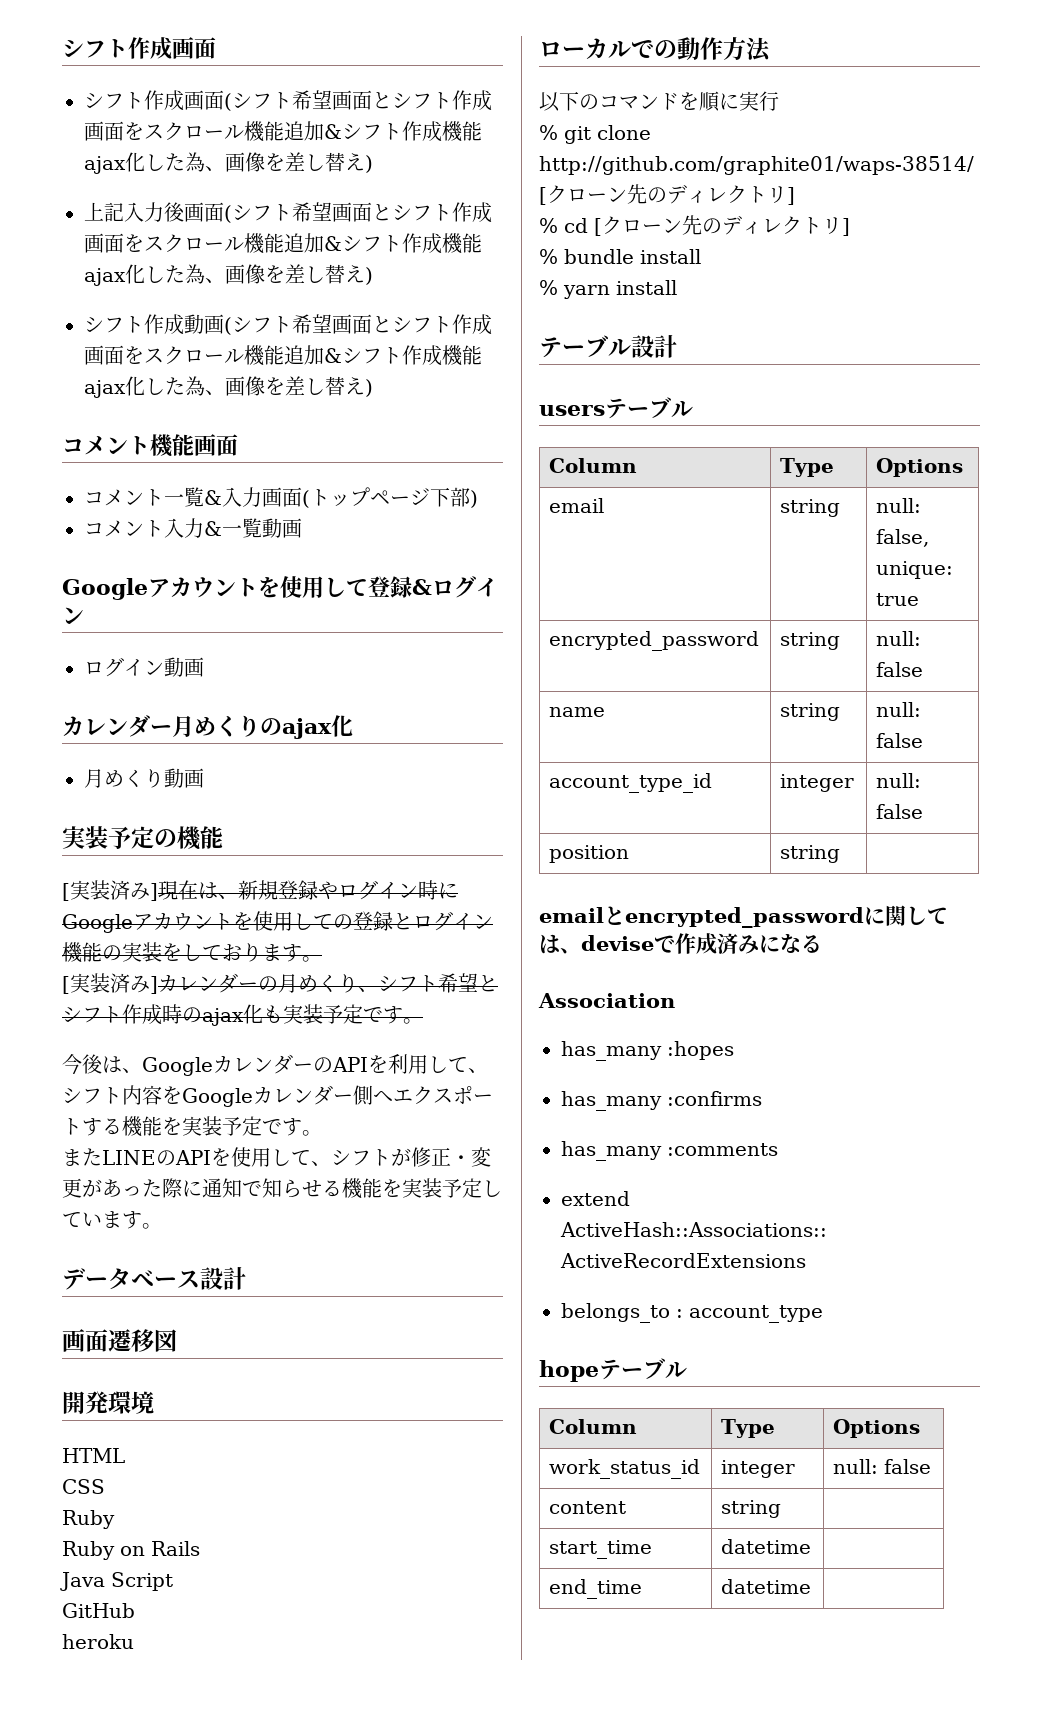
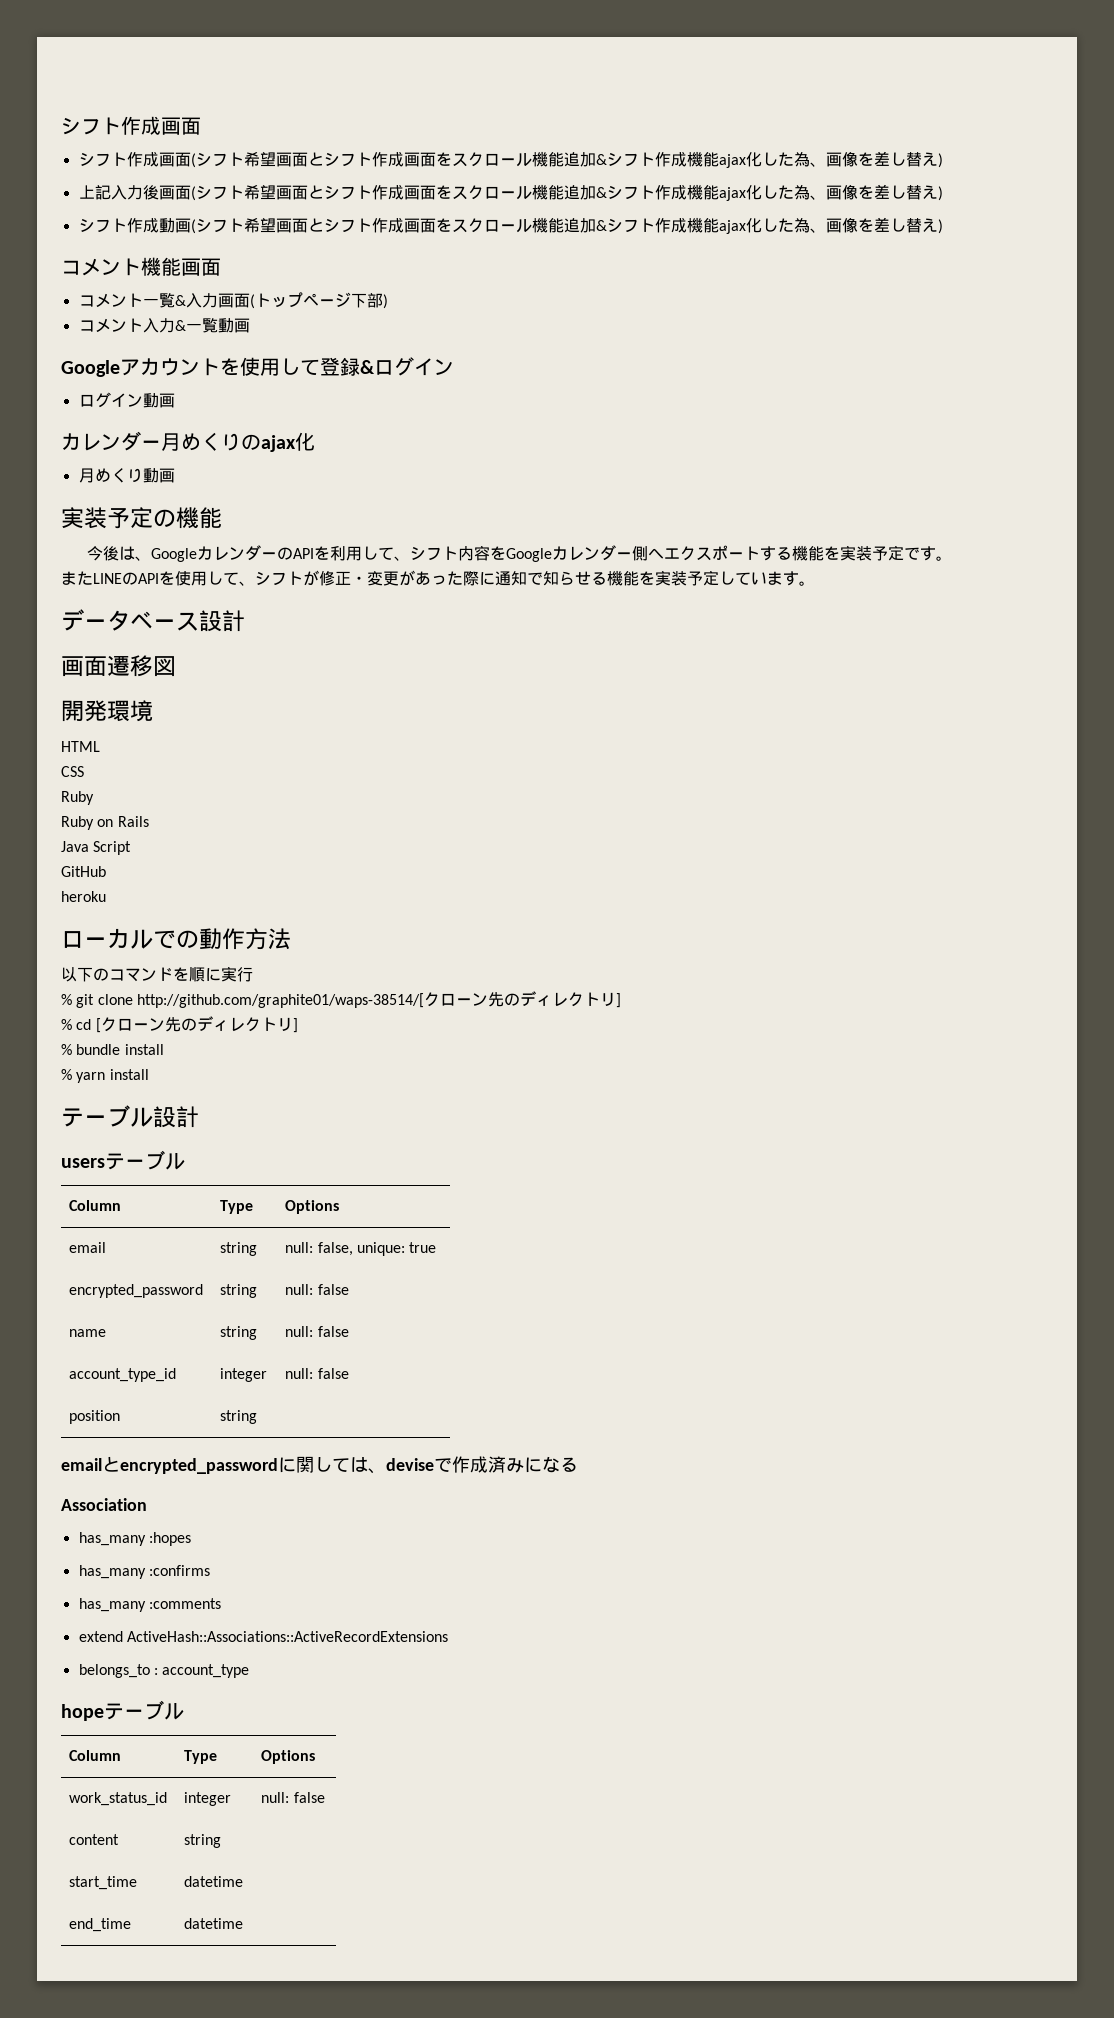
[62,880,458,901] [62,911,493,933] [62,942,322,963] [62,973,498,994] [62,1004,423,1026] // [実装済み]現在は、新規登録やログイン時にGoogleアカウントを使用しての登録とログイン機能の実装をしております。 // [実装済み]カレンダーの月めくり、シフト希望とシフト作成時のajax化も実装予定です。 -> (222, 518) none

